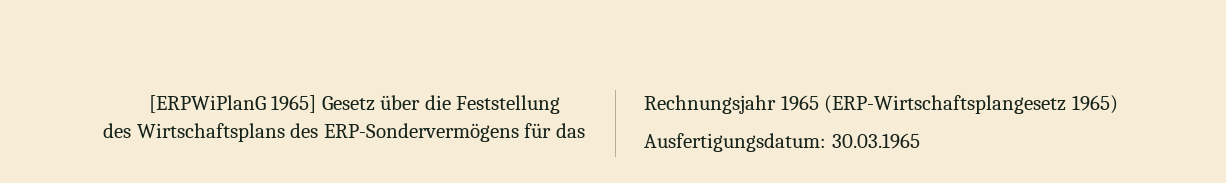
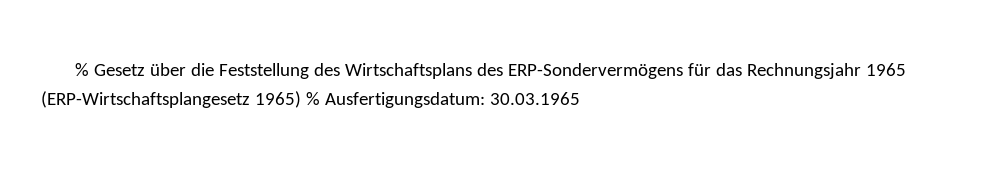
[148,95,317,113] [ERPWiPlanG 1965] -> [74,63,89,76] %
(1118, 104) // -> [305,92,320,105] %

